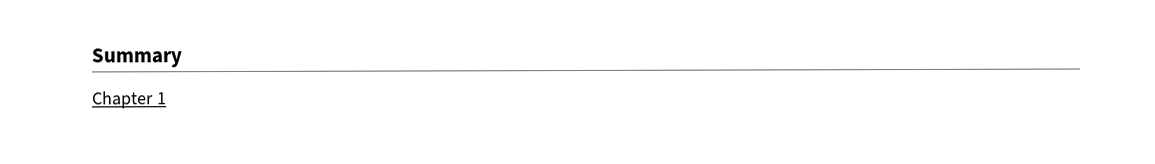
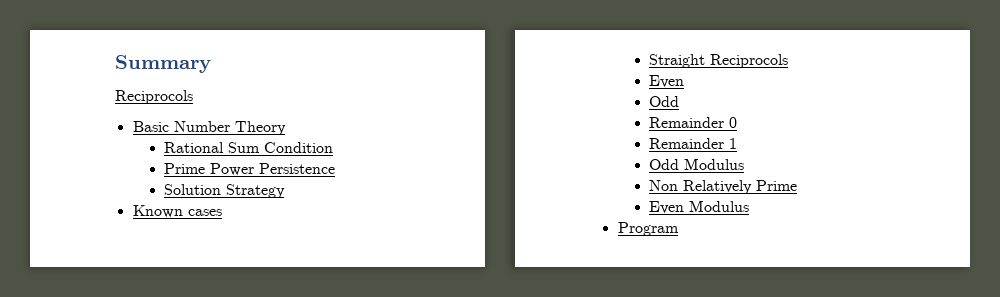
[92,91,167,109] Chapter 1 -> [115,90,193,104] [132,121,286,135] [164,142,334,153] [164,163,336,176] [164,184,286,198] [132,205,222,218] [649,54,789,68] [649,75,685,88] [649,96,680,107] [649,117,738,128] [649,138,738,149] [649,158,745,170] [649,180,798,194] [649,200,750,214] [617,222,679,236] Reciprocols // Basic Number Theory // Rational Sum Condition // Prime Power Persistence // Solution Strategy // Known cases // Straight Reciprocols // Even // Odd // Remainder 0 // Remainder 1 // Odd Modulus // Non Relatively Prime // Even Modulus // Program

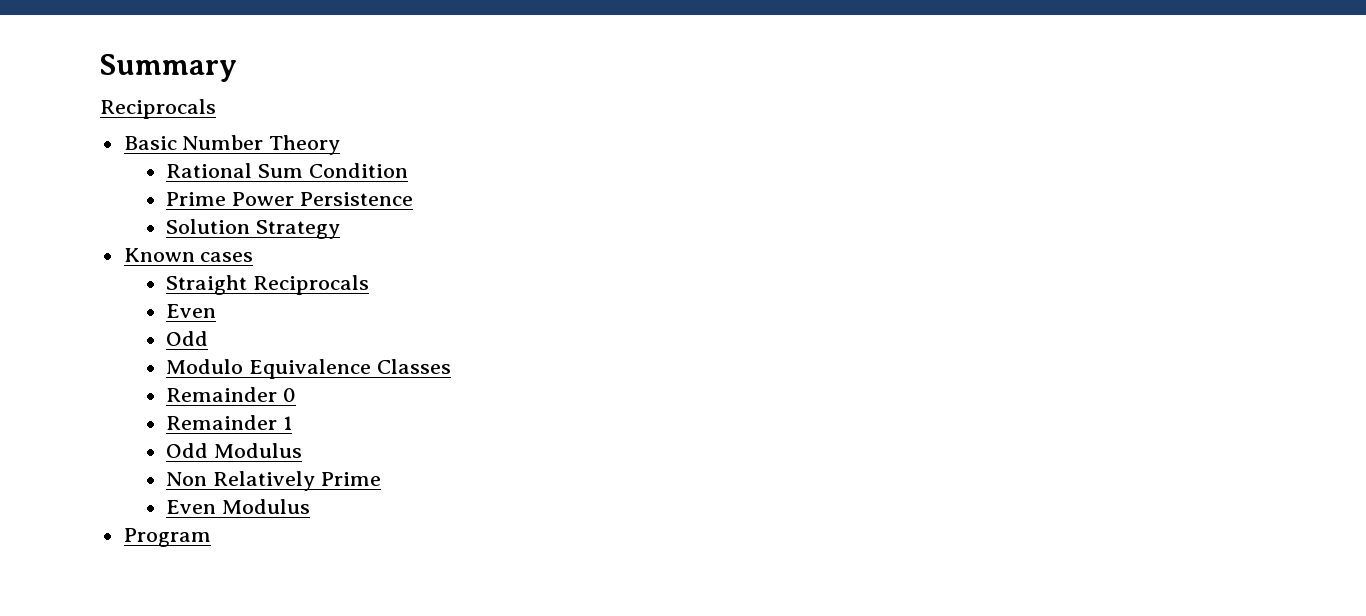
[115,90,193,104] Reciprocols -> [100,99,216,119] Reciprocals
[710,54,789,68] Reciprocols -> [253,275,370,295] Reciprocals
(680, 101) none -> [166,359,452,379] // Modulo Equivalence Classes

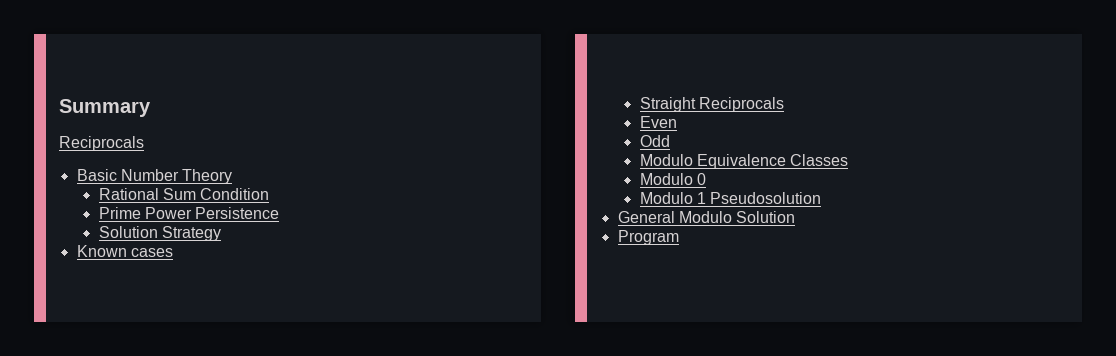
[166,387,278,402] Remainder -> [639,173,693,185] Modulo
[166,415,278,430] Remainder -> [639,192,693,204] Modulo
[166,443,303,458] [166,471,382,491] [166,499,311,514] // Odd Modulus // Non Relatively Prime // Even Modulus -> [710,192,822,204] [617,211,796,223] Pseudosolution // General Modulo Solution

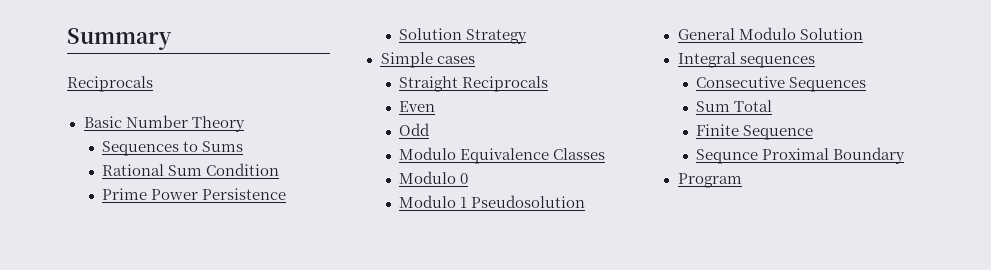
(233, 176) none -> [102,141,244,156] // Sequences to Sums
[76,245,127,257] Known -> [380,52,433,68] Simple
(796, 217) none -> [677,52,815,68] [696,76,867,92] [696,100,773,112] [696,124,814,140] [696,147,906,164] // Integral sequences // Consecutive Sequences // Sum Total // Finite Sequence // Sequnce Proximal Boundary

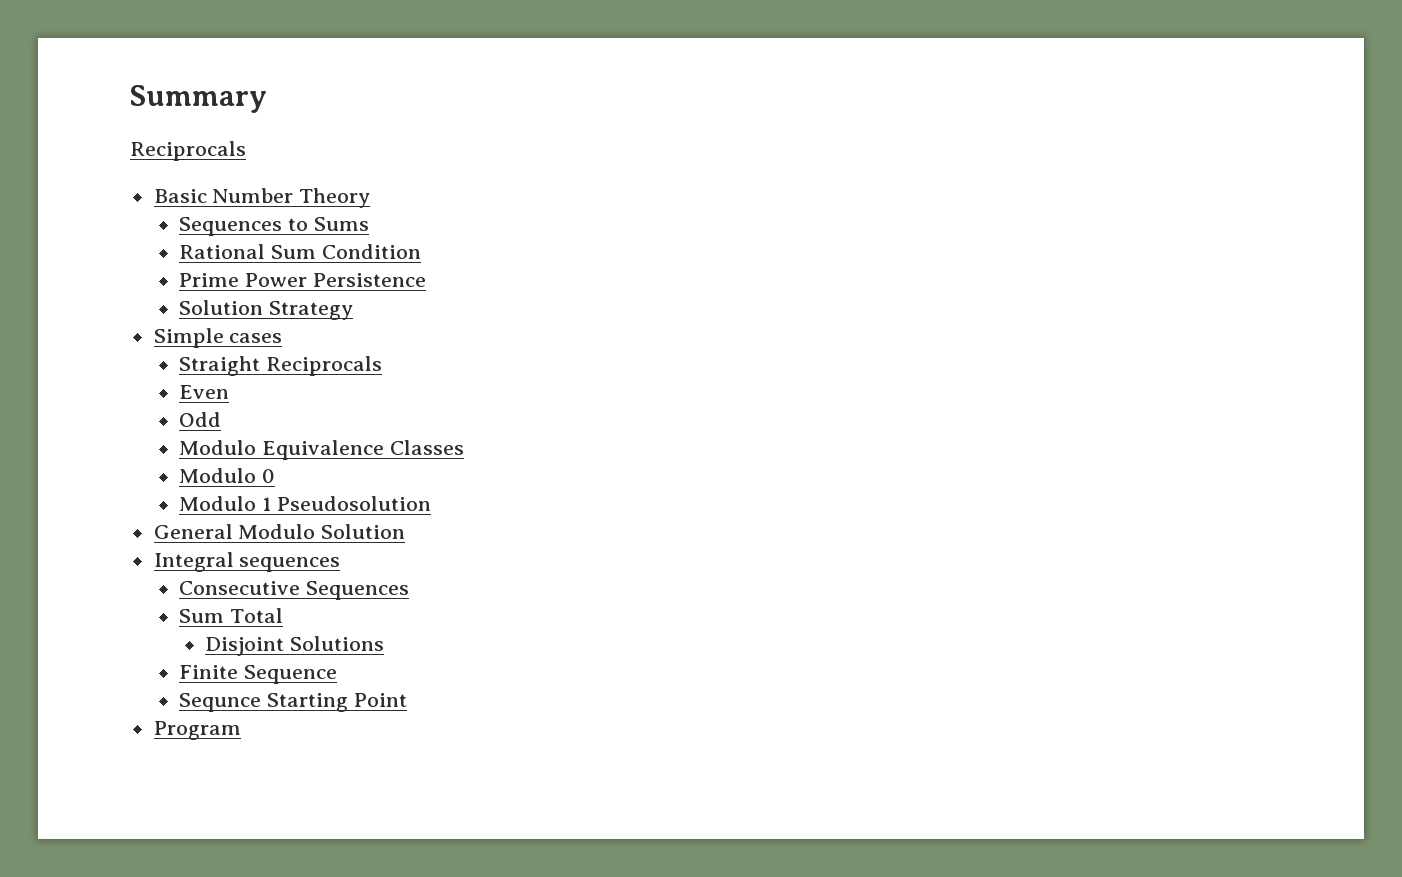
(773, 106) none -> [204,636,384,656] // Disjoint Solutions
[762,147,906,164] Proximal Boundary -> [267,693,407,712] Starting Point

